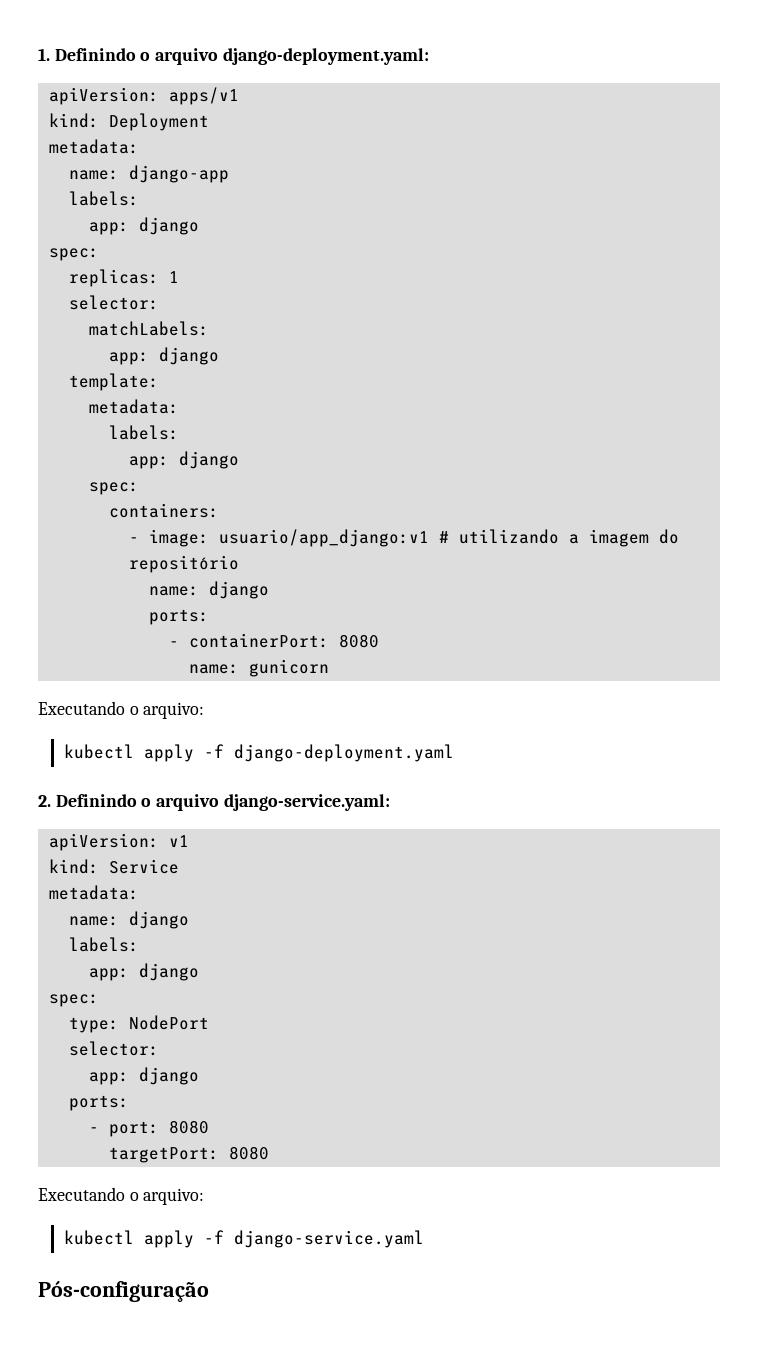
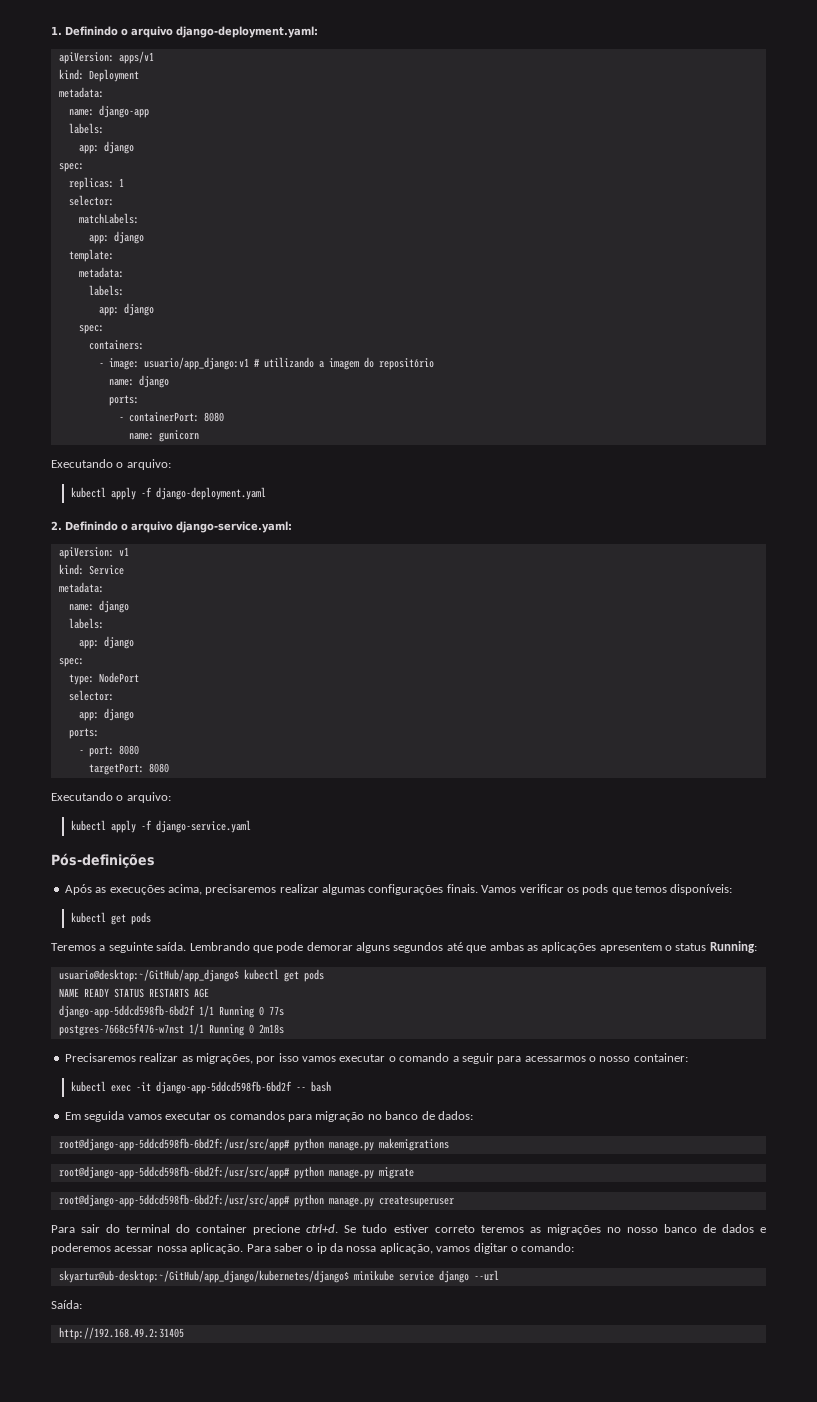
[38,1281,209,1302] Pós-configuração -> [51,853,155,868] [64,884,733,895] [70,912,151,925] [51,941,757,953] [58,969,324,982] [58,988,209,998] [58,1005,284,1018] [58,1023,284,1036] [64,1053,688,1064] [70,1081,331,1094] [64,1111,473,1122] [58,1138,449,1151] [58,1166,414,1179] [58,1194,454,1207] [51,1224,766,1235] [51,1243,575,1254] [58,1270,499,1283] [51,1300,82,1309] [58,1327,184,1340] Pós-definições // Após as execuções acima, precisaremos realizar algumas configurações finais. Vamos verificar os pods que temos disponíveis: // kubectl get pods // Teremos a seguinte saída. Lembrando que pode demorar alguns segundos até que ambas as aplicações apresentem o status Running: // usuario@desktop:~/GitHub/app_django$ kubectl get pods // NAME READY STATUS RESTARTS AGE // django-app-5ddcd598fb-6bd2f 1/1 Running 0 77s // postgres-7668c5f476-w7nst 1/1 Running 0 2m18s // Precisaremos realizar as migrações, por isso vamos executar o comando a seguir para acessarmos o nosso container: // kubectl exec -it django-app-5ddcd598fb-6bd2f -- bash // Em seguida vamos executar os comandos para migração no banco de dados: // root@django-app-5ddcd598fb-6bd2f:/usr/src/app# python manage.py makemigrations // root@django-app-5ddcd598fb-6bd2f:/usr/src/app# python manage.py migrate // root@django-app-5ddcd598fb-6bd2f:/usr/src/app# python manage.py createsuperuser // Para sair do terminal do container precione ctrl+d. Se tudo estiver correto teremos as migrações no nosso banco de dados e poderemos acessar nossa aplicação. Para saber o ip da nossa aplicação, vamos digitar o comando: // skyartur@ub-desktop:~/GitHub/app_django/kubernetes/django$ minikube service django --url // Saída: // http://192.168.49.2:31405

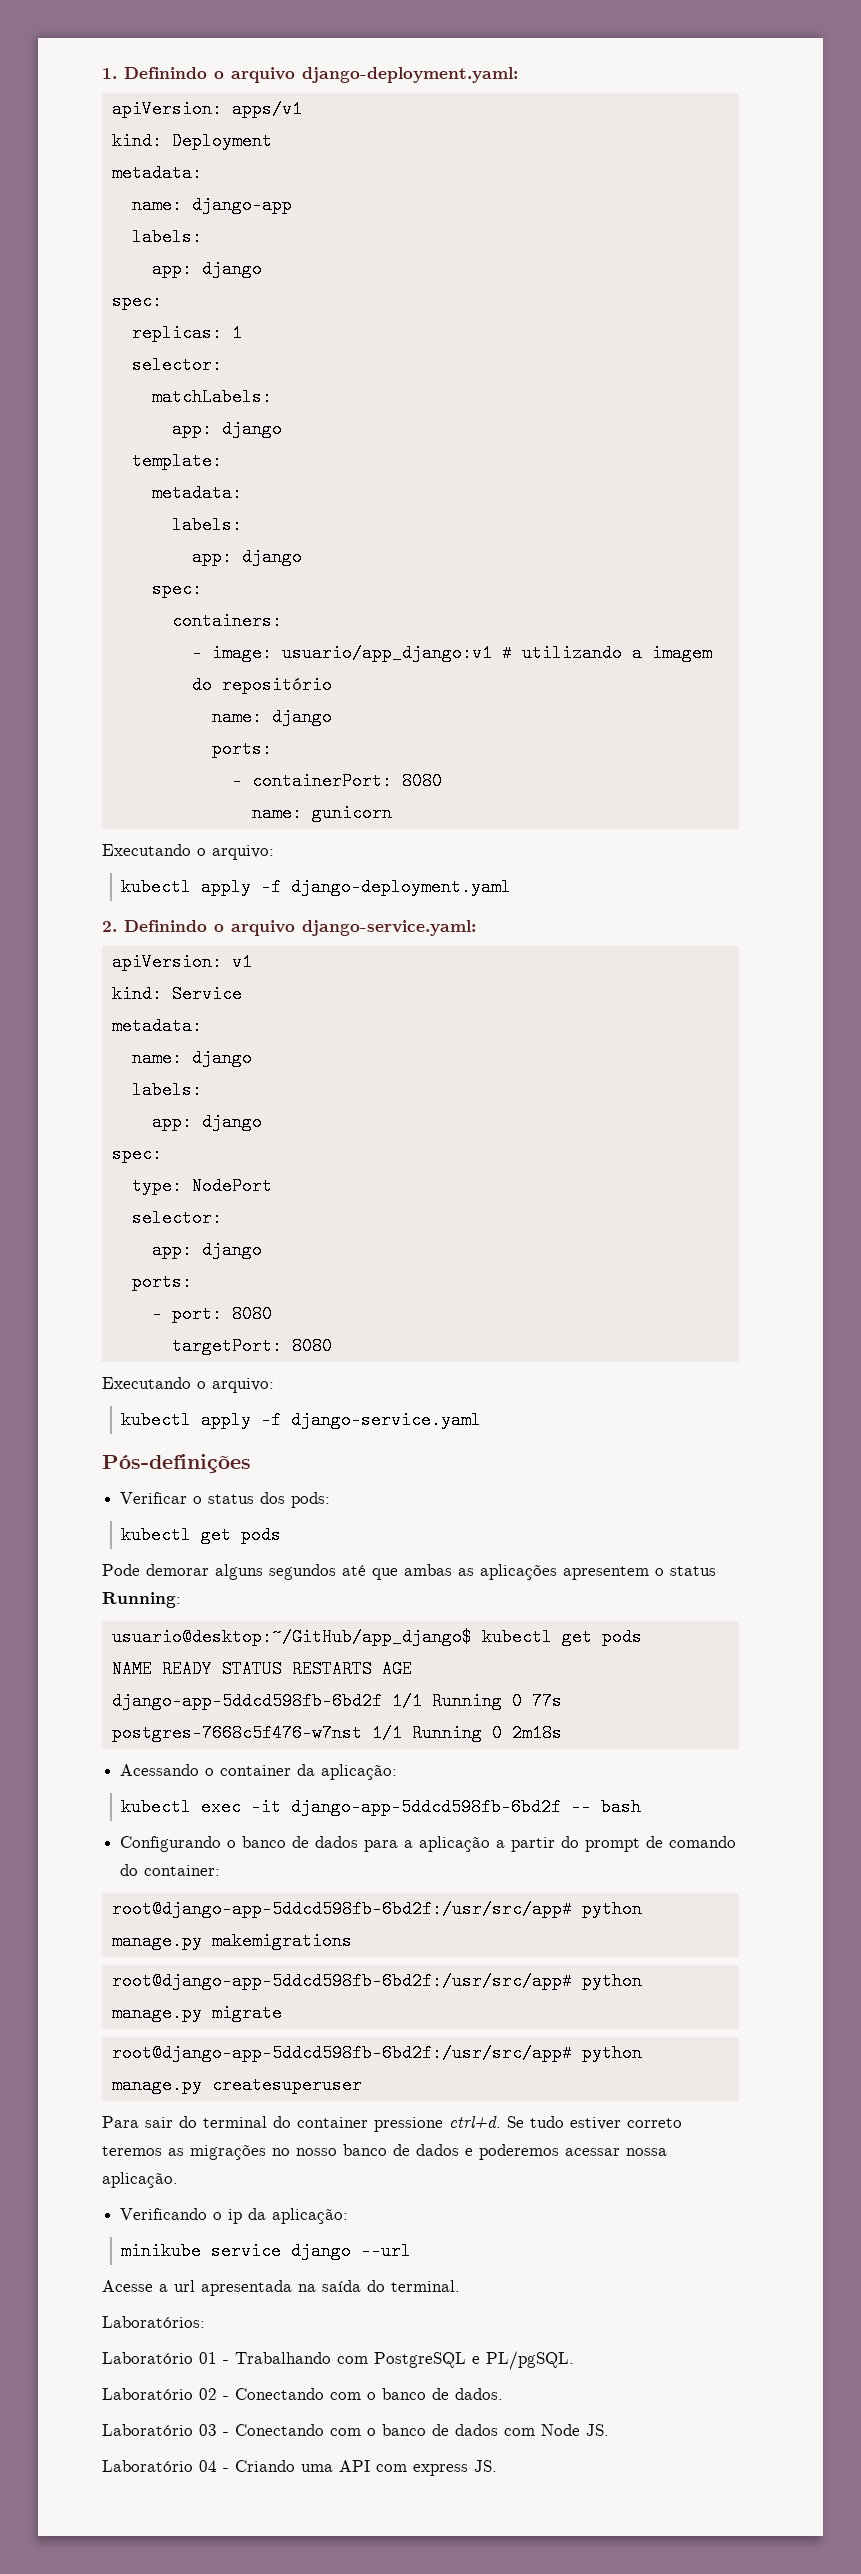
[64,884,733,895] [70,912,151,925] [51,942,304,953] Após as execuções acima, precisaremos realizar algumas configurações finais. Vamos verificar os pods que temos disponíveis: // kubectl get pods // Teremos a seguinte saída. Lembrando que pode -> [120,1492,331,1508] [121,1526,282,1544] [102,1564,140,1576] Verificar o status dos pods: // kubectl get pods // Pode
[64,1053,688,1064] Precisaremos realizar as migrações, por isso vamos executar o comando a seguir para acessarmos o nosso container: -> [120,1764,398,1780] Acessando o container da aplicação:
[64,1111,473,1122] Em seguida vamos executar os comandos para migração no banco de dados: -> [120,1836,737,1852] [120,1864,221,1876] Configurando o banco de dados para a aplicação a partir do prompt de comando do container:
[253,1224,301,1235] precione -> [374,2117,443,2132] pressione
[246,1243,303,1252] Para saber -> [120,2208,208,2220] // Verificando
[346,1243,575,1254] [58,1270,499,1283] [51,1300,82,1309] [58,1327,184,1340] nossa aplicação, vamos digitar o comando: // skyartur@ub-desktop:~/GitHub/app_django/kubernetes/django$ minikube service django --url // Saída: // http://192.168.49.2:31405 -> [272,2208,349,2224] [121,2242,412,2260] [102,2280,460,2296] [102,2316,205,2328] [102,2351,574,2370] [102,2388,503,2400] [102,2424,609,2436] [102,2460,497,2476] aplicação: // minikube service django --url // Acesse a url apresentada na saída do terminal. // Laboratórios: // Laboratório 01 - Trabalhando com PostgreSQL e PL/pgSQL. // Laboratório 02 - Conectando com o banco de dados. // Laboratório 03 - Conectando com o banco de dados com Node JS. // Laboratório 04 - Criando uma API com express JS.

